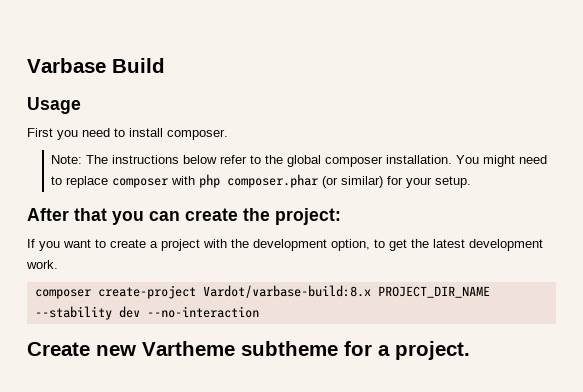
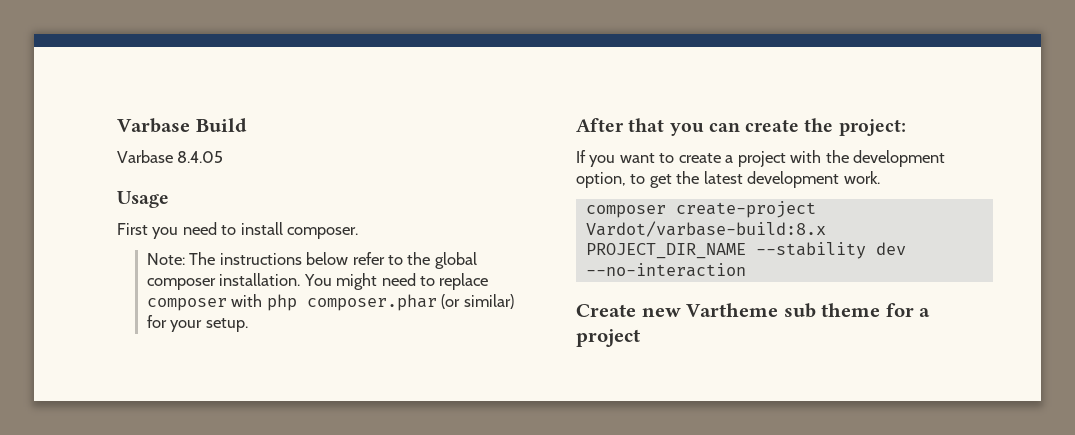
(165, 65) none -> [117,150,224,163] // Varbase 8.4.05
[241,341,338,356] subtheme -> [783,303,881,318] sub theme
[395,341,470,360] project. -> [576,329,640,347] project

